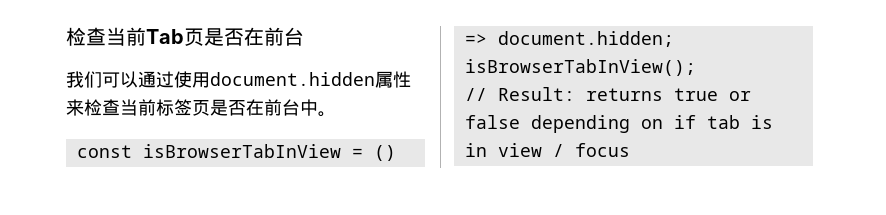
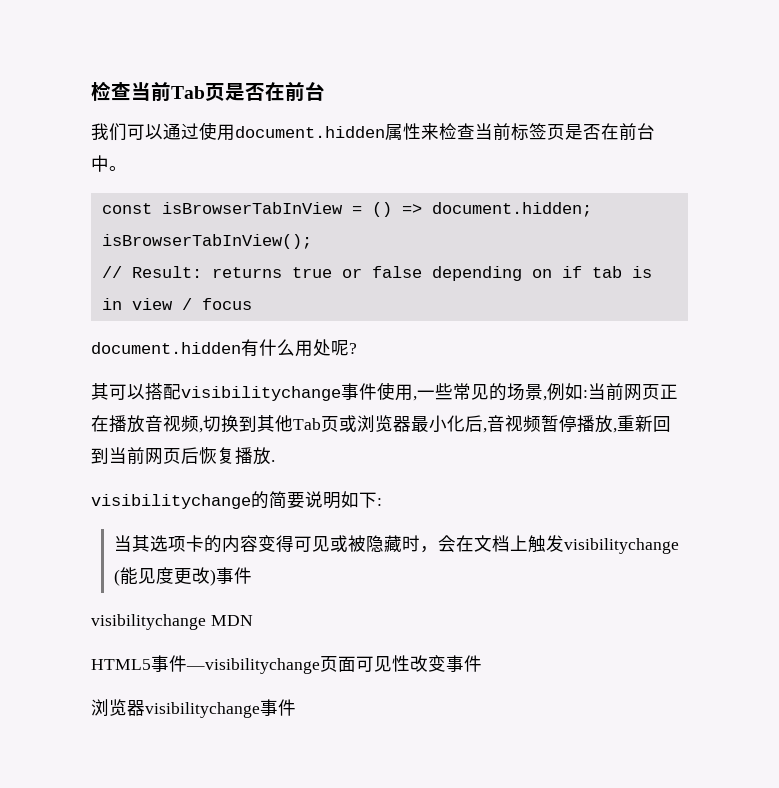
(630, 150) none -> [91,339,357,357] [91,382,678,401] [91,415,671,433] [91,447,275,465] [91,491,382,509] [113,535,679,554] [113,567,252,586] [91,614,253,630] [91,655,482,674] [91,699,296,718] // document.hidden有什么用处呢? // 其可以搭配visibilitychange事件使用,一些常见的场景,例如:当前网页正在播放音视频,切换到其他Tab页或浏览器最小化后,音视频暂停播放,重新回到当前网页后恢复播放. // visibilitychange的简要说明如下: // 当其选项卡的内容变得可见或被隐藏时，会在文档上触发visibilitychange (能见度更改)事件 // visibilitychange MDN // HTML5事件—visibilitychange页面可见性改变事件 // 浏览器visibilitychange事件

